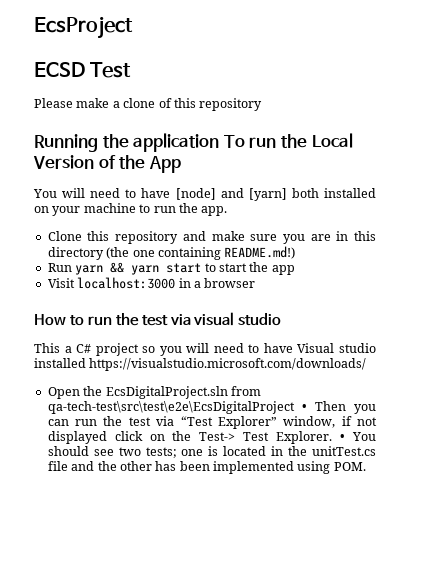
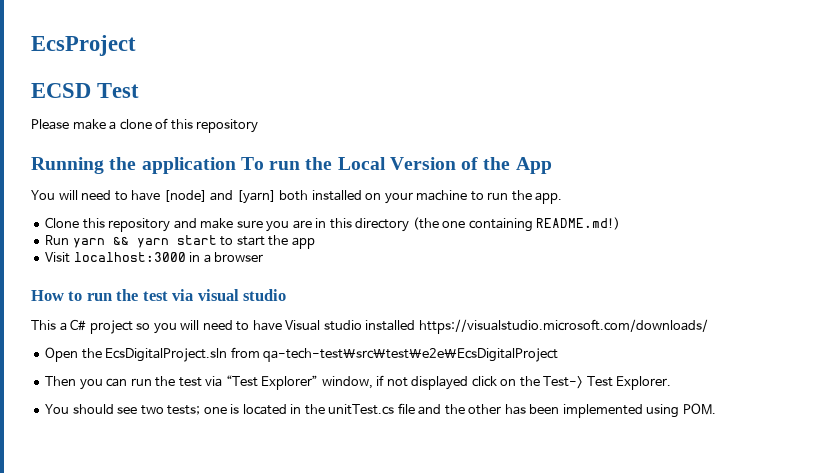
[301,404,307,411] • -> (559, 355) //
[340,434,346,441] • -> (672, 383) //

